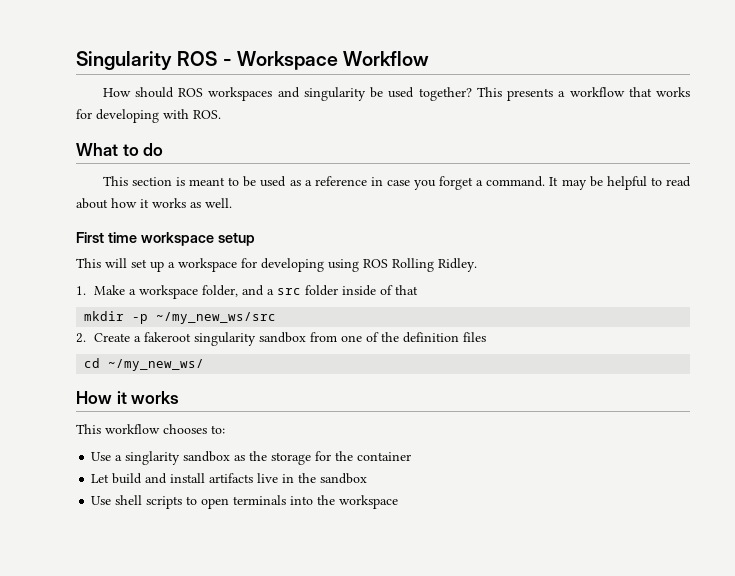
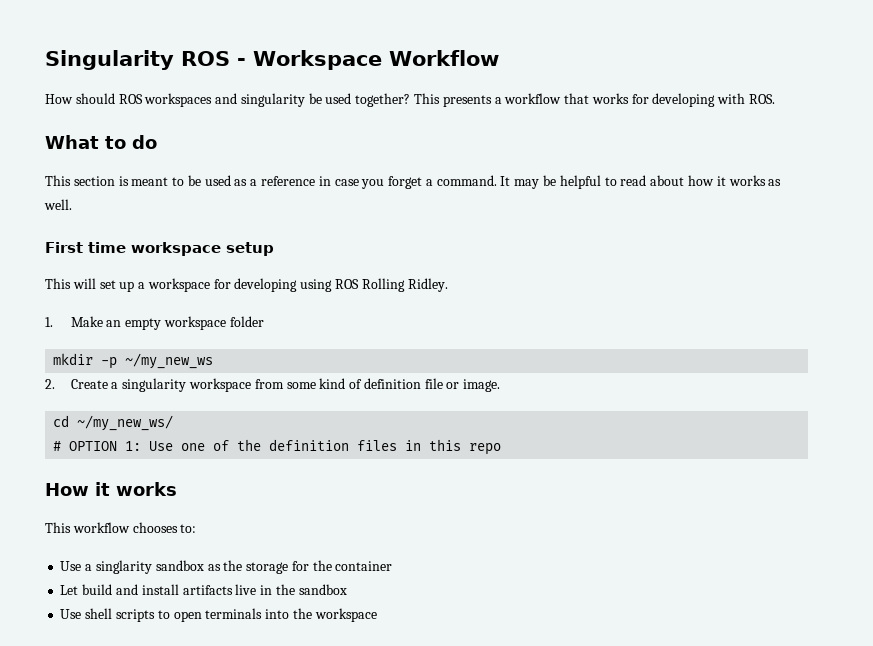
[128,285,418,299] a workspace folder, and a src folder inside of that -> [106,316,264,330] an empty workspace folder
[156,312,277,324] ~/my_new_ws/src -> [125,353,214,369] ~/my_new_ws
[143,332,337,346] fakeroot singularity sandbox from -> [122,378,501,392] [53,415,174,431] [53,441,174,451] singularity workspace from some kind of definition file or image. // cd ~/my_new_ws/ // # OPTION 1: Use
[84,358,205,371] // cd ~/my_new_ws/ -> [405,439,502,455] in this repo

